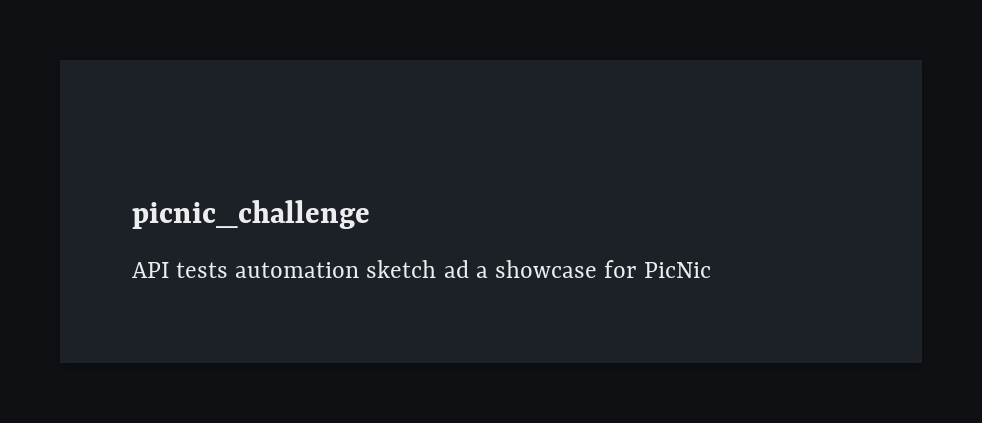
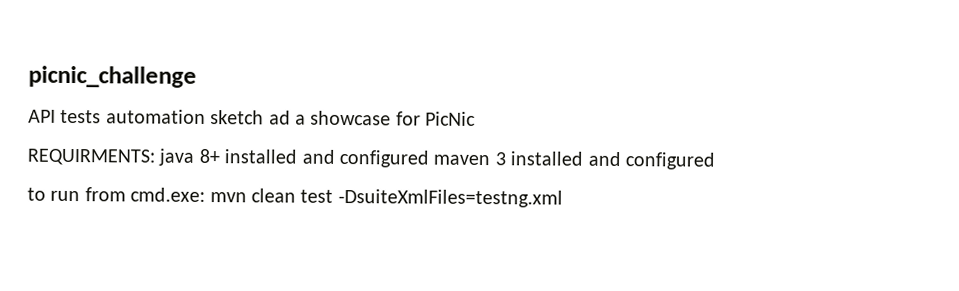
(712, 270) none -> [27,148,715,170] [27,187,563,208] // REQUIRMENTS: java 8+ installed and configured maven 3 installed and configured // to run from cmd.exe: mvn clean test -DsuiteXmlFiles=testng.xml

